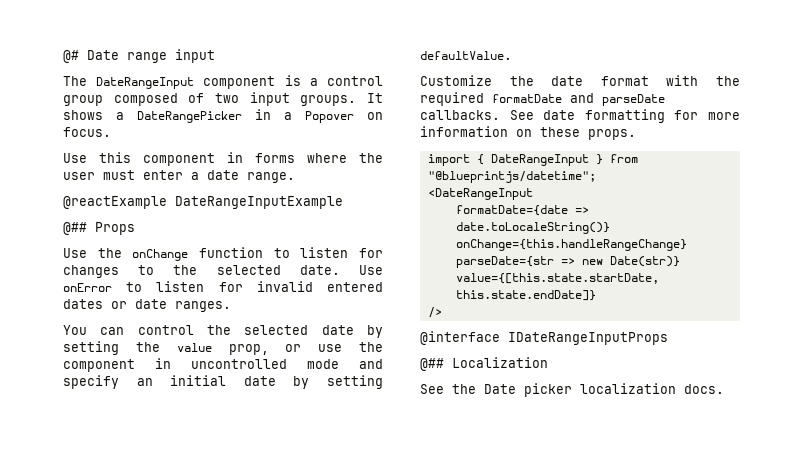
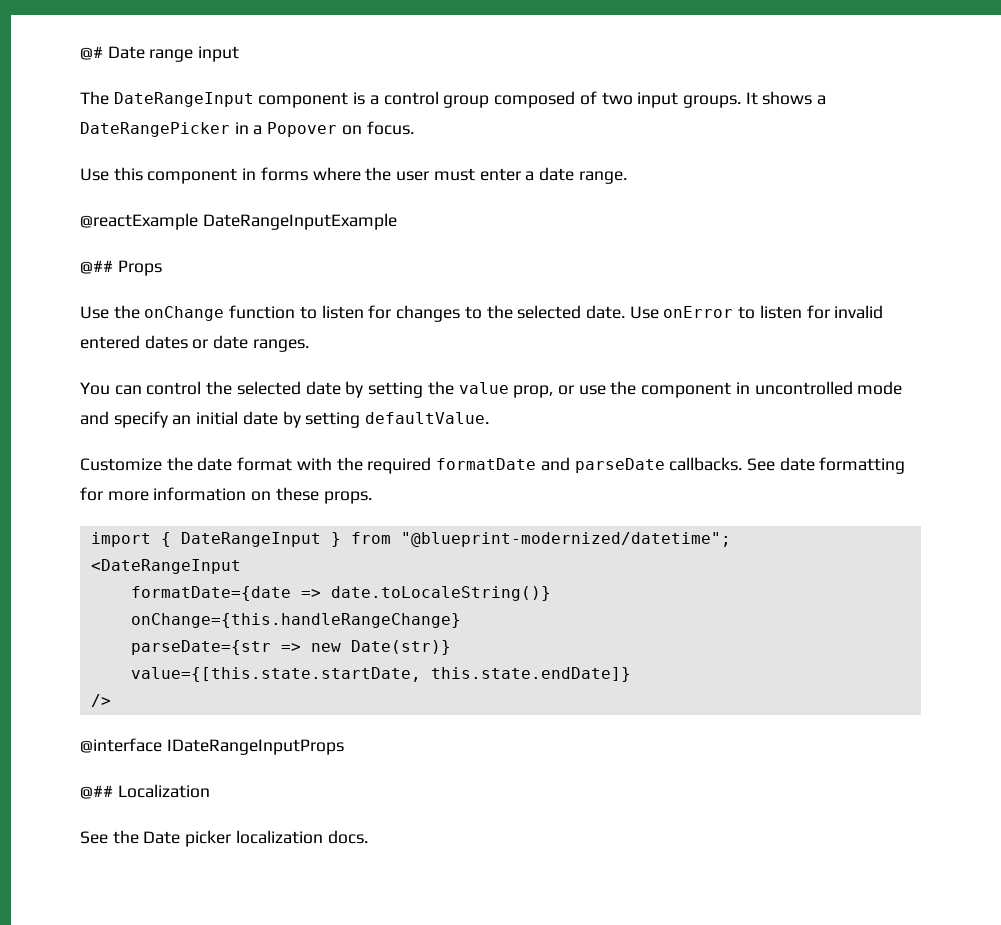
[427,171,596,183] "@blueprintjs/datetime"; -> [400,532,731,547] "@blueprint-modernized/datetime";

